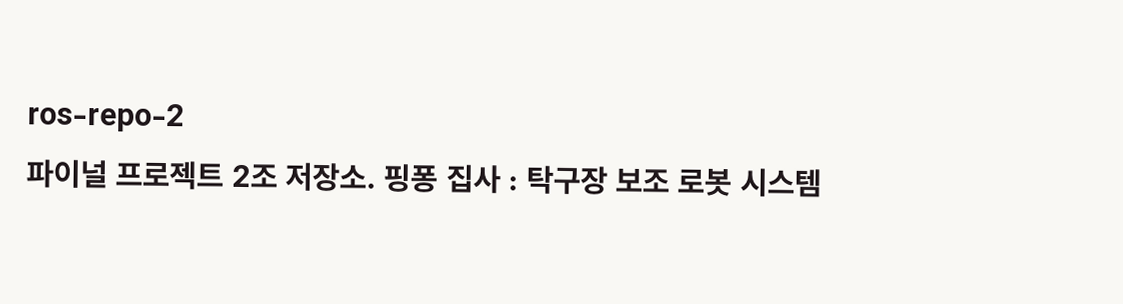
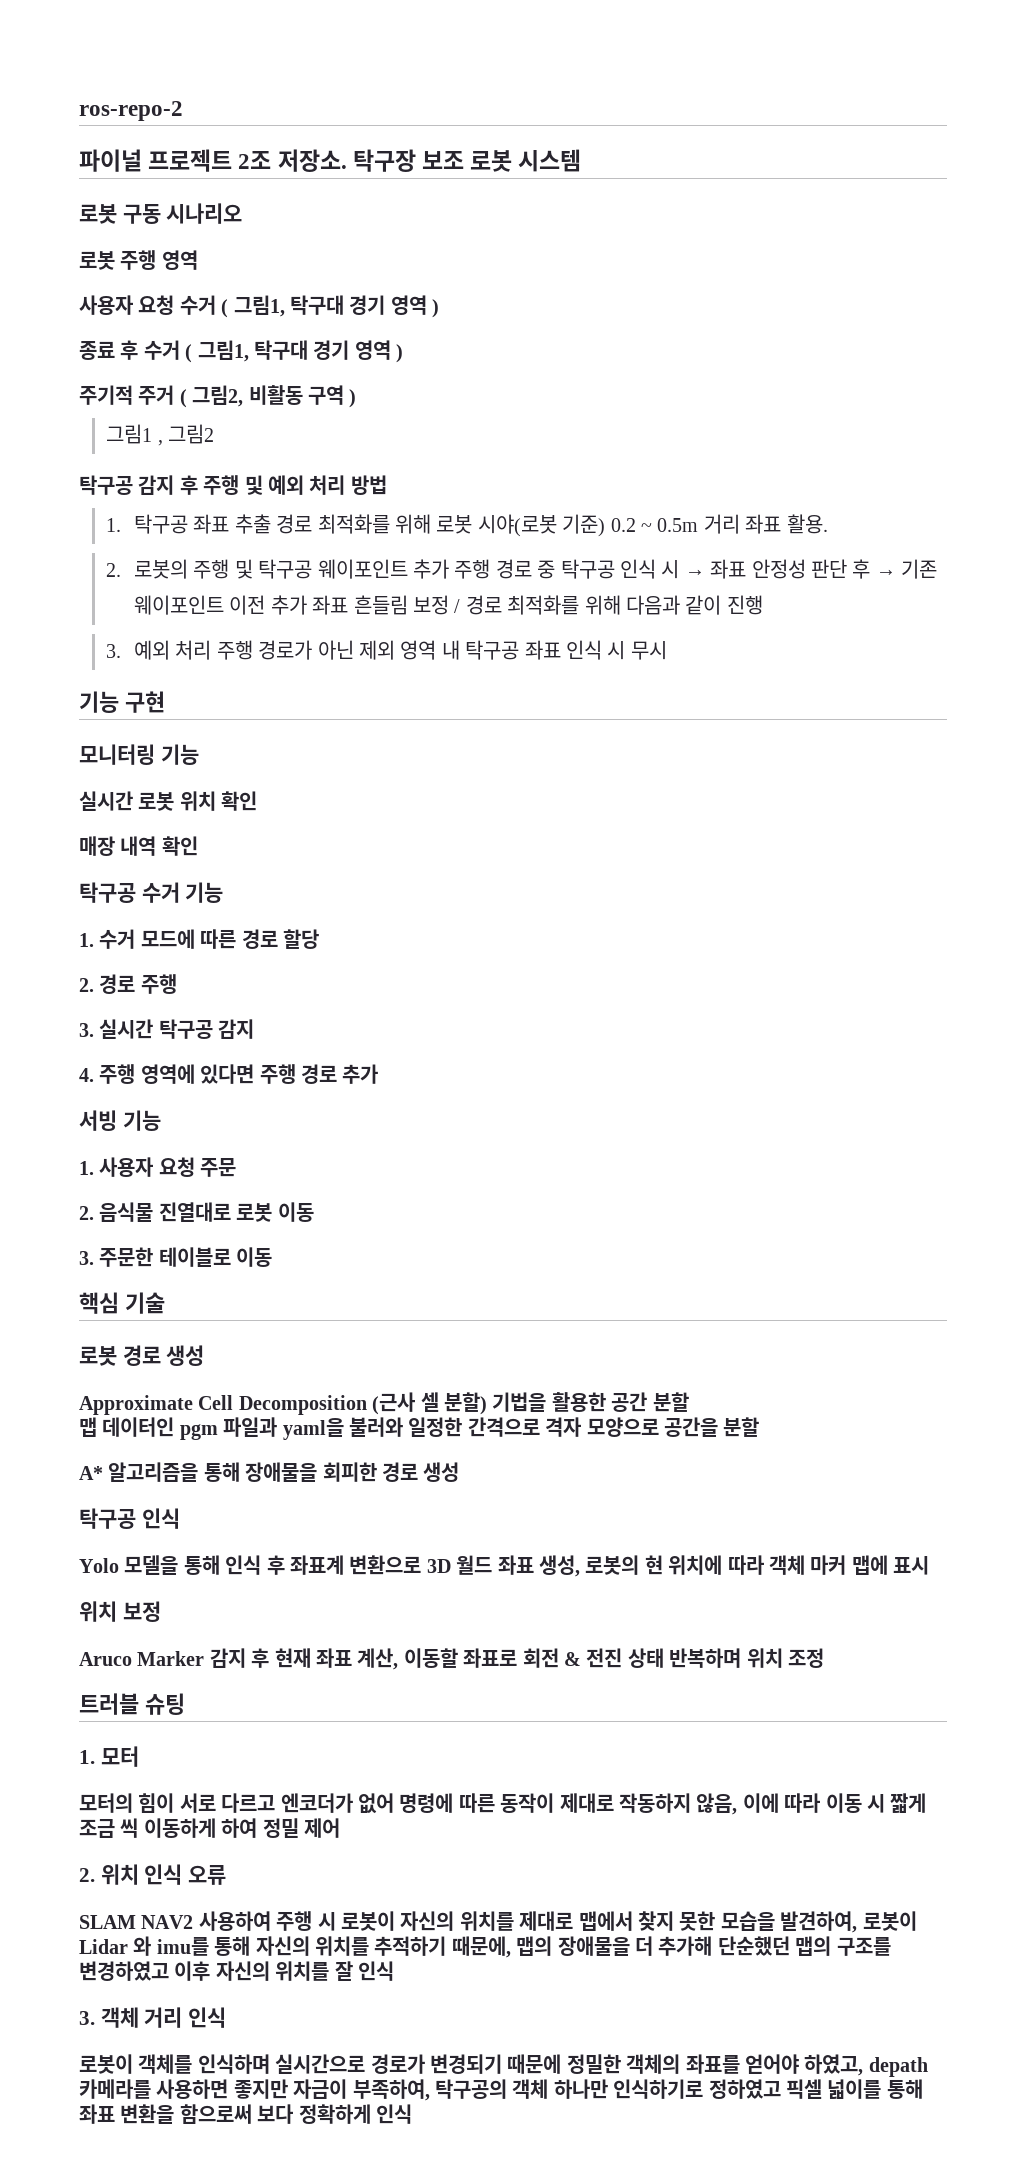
[383,163,519,194] 핑퐁 집사 : -> (347, 160) none
(822, 183) none -> [79,203,243,224] [79,250,198,270] [79,295,440,318] [79,340,404,363] [79,385,357,408] [106,424,215,446] [79,475,387,495] [106,514,828,537] [106,559,938,579] [133,595,763,615] [106,640,667,660] [79,691,165,713] [79,744,199,765] [79,791,258,811] [79,836,198,856] [79,882,224,903] [79,929,319,949] [79,974,177,994] [79,1019,255,1039] [79,1064,379,1084] [79,1110,161,1131] [79,1157,237,1177] [79,1202,314,1222] [79,1247,273,1267] [79,1292,165,1314] [79,1345,205,1366] [79,1392,689,1415] [79,1417,760,1440] [79,1462,460,1482] [79,1508,180,1529] [79,1555,930,1577] [79,1601,161,1622] [79,1648,824,1670] [79,1693,185,1715] [79,1746,139,1767] [79,1793,927,1815] [79,1818,340,1838] [79,1864,227,1885] [79,1911,917,1933] [79,1936,891,1958] [79,1961,394,1981] [79,2007,227,2028] [79,2054,928,2077] [79,2079,923,2101] [79,2104,412,2124] // 로봇 구동 시나리오 // 로봇 주행 영역 // 사용자 요청 수거 ( 그림1, 탁구대 경기 영역 ) // 종료 후 수거 ( 그림1, 탁구대 경기 영역 ) // 주기적 주거 ( 그림2, 비활동 구역 ) // 그림1 , 그림2 // 탁구공 감지 후 주행 및 예외 처리 방법 // 1. 탁구공 좌표 추출 경로 최적화를 위해 로봇 시야(로봇 기준) 0.2 ~ 0.5m 거리 좌표 활용. // 2. 로봇의 주행 및 탁구공 웨이포인트 추가 주행 경로 중 탁구공 인식 시 → 좌표 안정성 판단 후 → 기존 웨이포인트 이전 추가 좌표 흔들림 보정 / 경로 최적화를 위해 다음과 같이 진행 // 3. 예외 처리 주행 경로가 아닌 제외 영역 내 탁구공 좌표 인식 시 무시 // 기능 구현 // 모니터링 기능 // 실시간 로봇 위치 확인 // 매장 내역 확인 // 탁구공 수거 기능 // 1. 수거 모드에 따른 경로 할당 // 2. 경로 주행 // 3. 실시간 탁구공 감지 // 4. 주행 영역에 있다면 주행 경로 추가 // 서빙 기능 // 1. 사용자 요청 주문 // 2. 음식물 진열대로 로봇 이동 // 3. 주문한 테이블로 이동 // 핵심 기술 // 로봇 경로 생성 // Approximate Cell Decomposition (근사 셀 분할) 기법을 활용한 공간 분할 // 맵 데이터인 pgm 파일과 yaml을 불러와 일정한 간격으로 격자 모양으로 공간을 분할 // A* 알고리즘을 통해 장애물을 회피한 경로 생성 // 탁구공 인식 // Yolo 모델을 통해 인식 후 좌표계 변환으로 3D 월드 좌표 생성, 로봇의 현 위치에 따라 객체 마커 맵에 표시 // 위치 보정 // Aruco Marker 감지 후 현재 좌표 계산, 이동할 좌표로 회전 & 전진 상태 반복하며 위치 조정 // 트러블 슈팅 // 1. 모터 // 모터의 힘이 서로 다르고 엔코더가 없어 명령에 따른 동작이 제대로 작동하지 않음, 이에 따라 이동 시 짧게 조금 씩 이동하게 하여 정밀 제어 // 2. 위치 인식 오류 // SLAM NAV2 사용하여 주행 시 로봇이 자신의 위치를 제대로 맵에서 찾지 못한 모습을 발견하여, 로봇이 Lidar 와 imu를 통해 자신의 위치를 추적하기 때문에, 맵의 장애물을 더 추가해 단순했던 맵의 구조를 변경하였고 이후 자신의 위치를 잘 인식 // 3. 객체 거리 인식 // 로봇이 객체를 인식하며 실시간으로 경로가 변경되기 때문에 정밀한 객체의 좌표를 얻어야 하였고, depath 카메라를 사용하면 좋지만 자금이 부족하여, 탁구공의 객체 하나만 인식하기로 정하였고 픽셀 넓이를 통해 좌표 변환을 함으로써 보다 정확하게 인식

